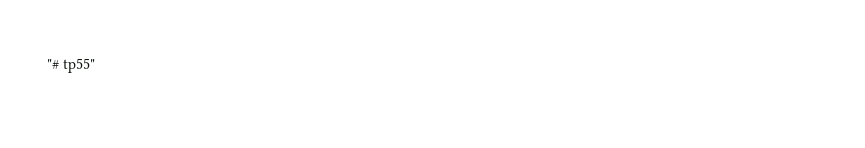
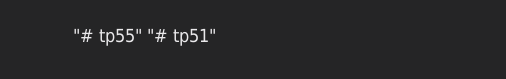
(96, 65) none -> [147,28,216,46] "# tp51"

